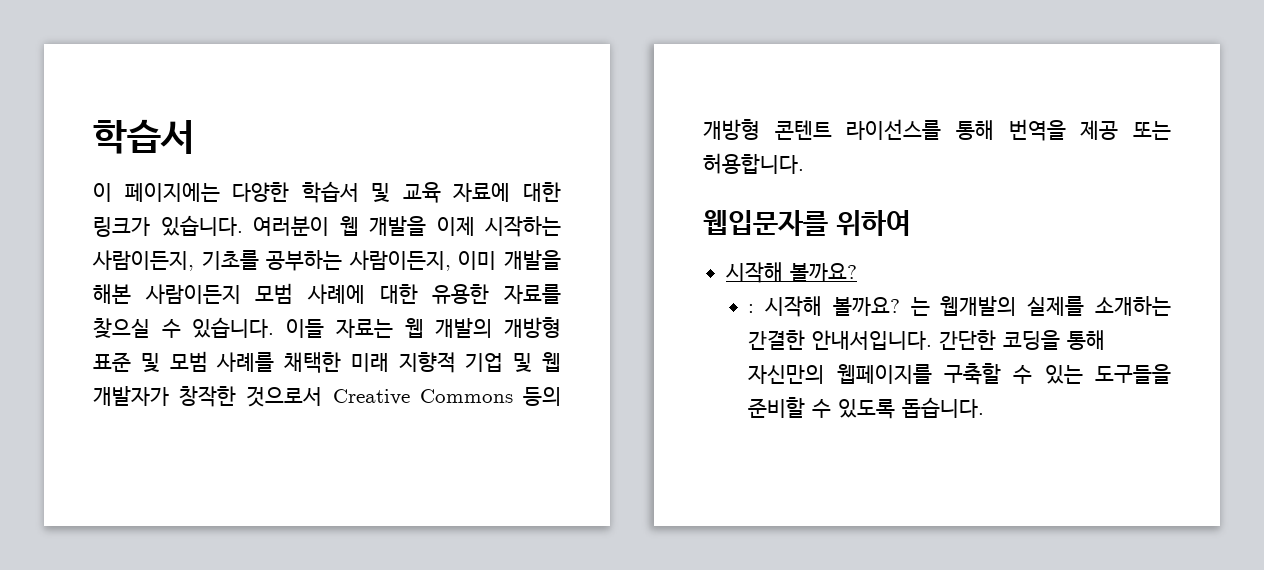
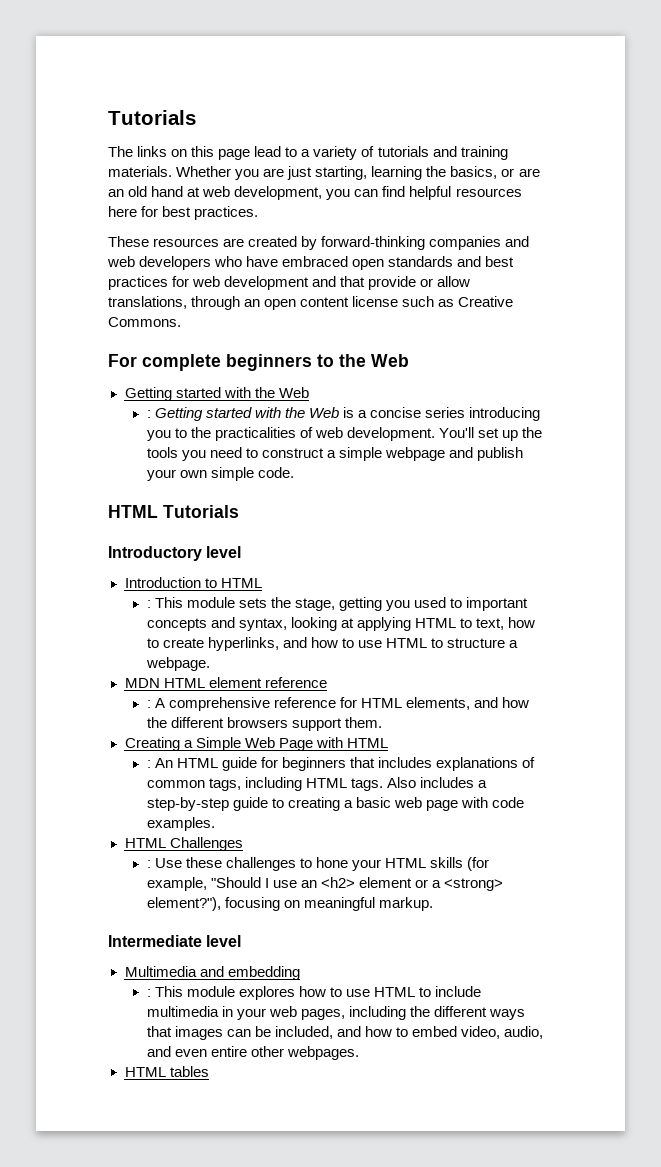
[93,119,195,154] [93,181,561,203] [93,215,561,237] [92,250,561,271] [93,283,561,304] [93,317,561,338] [93,351,561,373] [93,386,561,407] [703,119,1171,141] [703,153,804,174] [703,210,911,236] [725,262,857,283] [748,296,1171,317] [748,330,1106,350] [748,363,1171,385] [748,397,985,419] 학습서 // 이 페이지에는 다양한 학습서 및 교육 자료에 대한 링크가 있습니다. 여러분이 웹 개발을 이제 시작하는 사람이든지, 기초를 공부하는 사람이든지, 이미 개발을 해본 사람이든지 모범 사례에 대한 유용한 자료를 찾으실 수 있습니다. 이들 자료는 웹 개발의 개방형 표준 및 모범 사례를 채택한 미래 지향적 기업 및 웹 개발자가 창작한 것으로서 Creative Commons 등의 개방형 콘텐트 라이선스를 통해 번역을 제공 또는 허용합니다. // 웹입문자를 위하여 // 시작해 볼까요? // : 시작해 볼까요? 는 웹개발의 실제를 소개하는 간결한 안내서입니다. 간단한 코딩을 통해 자신만의 웹페이지를 구축할 수 있는 도구들을 준비할 수 있도록 돕습니다. -> [108,110,196,125] [108,146,508,160] [108,166,540,180] [108,186,522,200] [108,206,259,220] [108,236,530,250] [107,256,515,270] [108,276,471,290] [108,296,514,310] [108,317,181,327] [108,354,409,371] [124,387,309,401] [146,407,541,421] [146,427,543,441] [146,447,524,461] [146,467,295,481] [108,505,239,518] [108,546,242,561] [124,577,262,588] [146,597,529,611] [146,617,536,631] [146,637,519,651] [145,657,210,671] [124,677,327,688] [146,697,530,711] [146,717,383,731] [124,737,388,751] [146,757,536,771] [146,777,488,791] [146,797,525,811] [146,817,215,831] [124,837,243,851] [146,857,490,871] [146,877,504,891] [146,897,434,911] [108,935,242,947] [124,966,300,980] [146,986,482,1000] [146,1006,526,1020] [146,1026,544,1040] [146,1046,360,1060] [124,1066,209,1077] Tutorials // The links on this page lead to a variety of tutorials and training materials. Whether you are just starting, learning the basics, or are an old hand at web development, you can find helpful resources here for best practices. // These resources are created by forward-thinking companies and web developers who have embraced open standards and best practices for web development and that provide or allow translations, through an open content license such as Creative Commons. // For complete beginners to the Web // Getting started with the Web // : Getting started with the Web is a concise series introducing you to the practicalities of web development. You'll set up the tools you need to construct a simple webpage and publish your own simple code. // HTML Tutorials // Introductory level // Introduction to HTML // : This module sets the stage, getting you used to important concepts and syntax, looking at applying HTML to text, how to create hyperlinks, and how to use HTML to structure a webpage. // MDN HTML element reference // : A comprehensive reference for HTML elements, and how the different browsers support them. // Creating a Simple Web Page with HTML // : An HTML guide for beginners that includes explanations of common tags, including HTML tags. Also includes a step-by-step guide to creating a basic web page with code examples. // HTML Challenges // : Use these challenges to hone your HTML skills (for example, "Should I use an <h2> element or a <strong> element?"), focusing on meaningful markup. // Intermediate level // Multimedia and embedding // : This module explores how to use HTML to include multimedia in your web pages, including the different ways that images can be included, and how to embed video, audio, and even entire other webpages. // HTML tables

